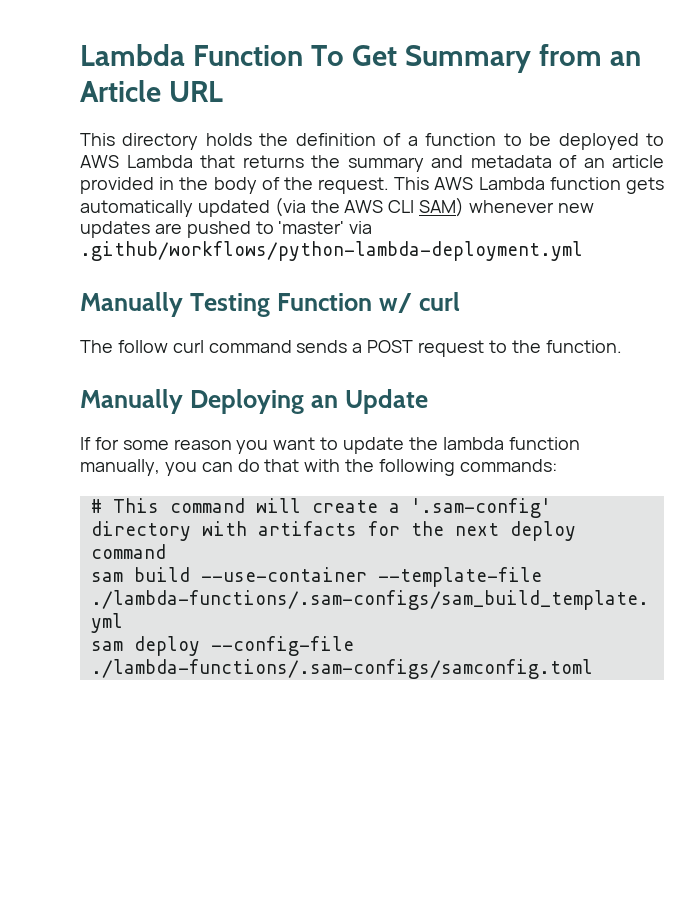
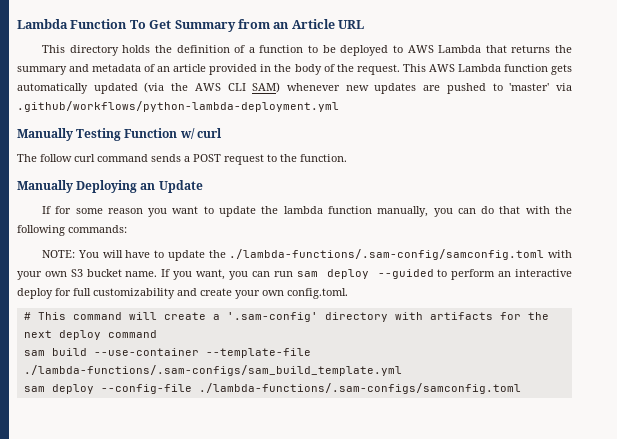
(557, 465) none -> [42,249,572,261] [17,269,572,280] [17,288,348,299] // NOTE: You will have to update the ./lambda-functions/.sam-config/samconfig.toml with your own S3 bucket name. If you want, you can run sam deploy --guided to perform an interactive deploy for full customizability and create your own config.toml.

